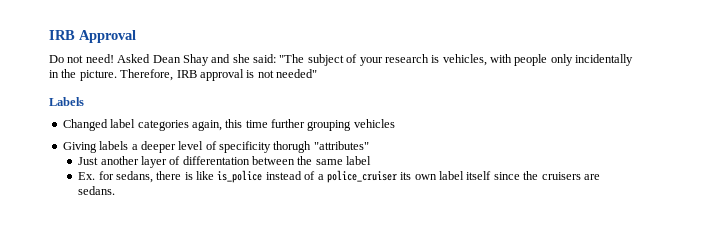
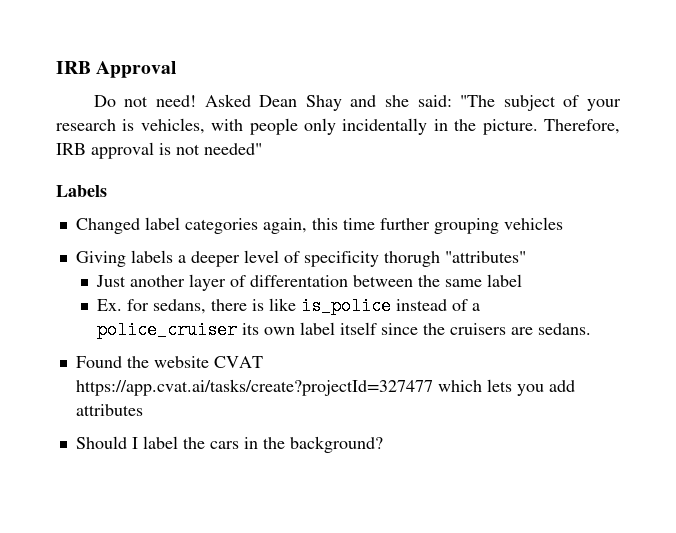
(116, 190) none -> [75,356,263,368] [75,379,575,396] [75,404,143,416] [75,436,383,453] // Found the website CVAT https://app.cvat.ai/tasks/create?projectId=327477 which lets you add attributes // Should I label the cars in the background?

